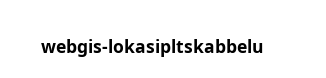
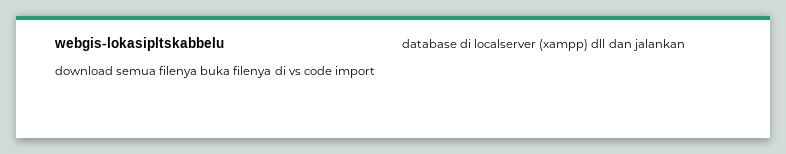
(264, 48) none -> [55,66,375,78] [402,39,685,51] // download semua filenya buka filenya di vs code import database di localserver (xampp) dll dan jalankan

